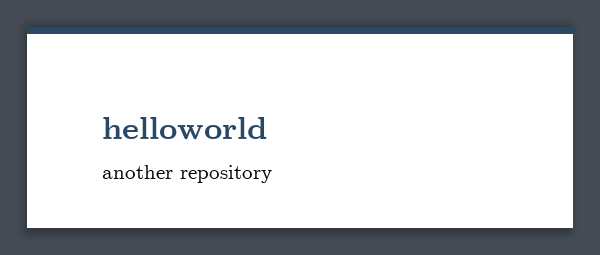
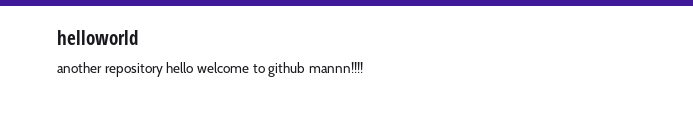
(272, 174) none -> [166,62,363,77] hello welcome to github mannn!!!!

